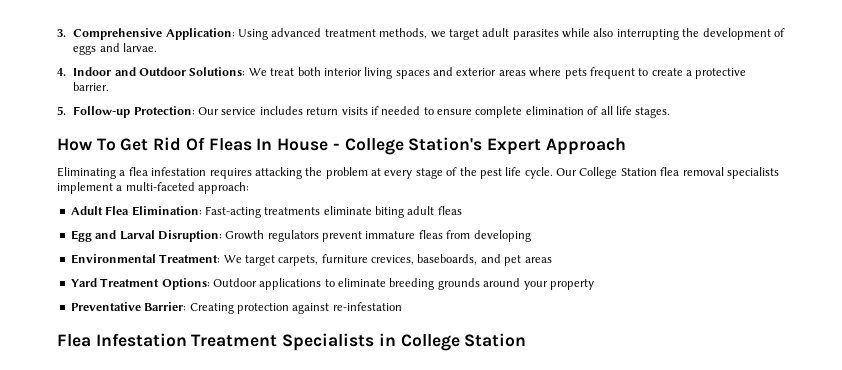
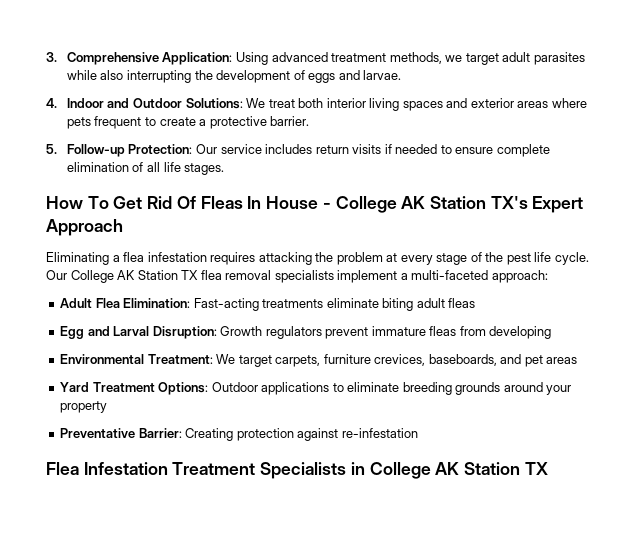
[408,137,483,151] Station's -> [401,196,528,209] AK Station TX's
[620,168,657,176] Station -> [117,270,199,280] AK Station TX
[464,333,527,347] Station -> [435,462,548,475] AK Station TX

